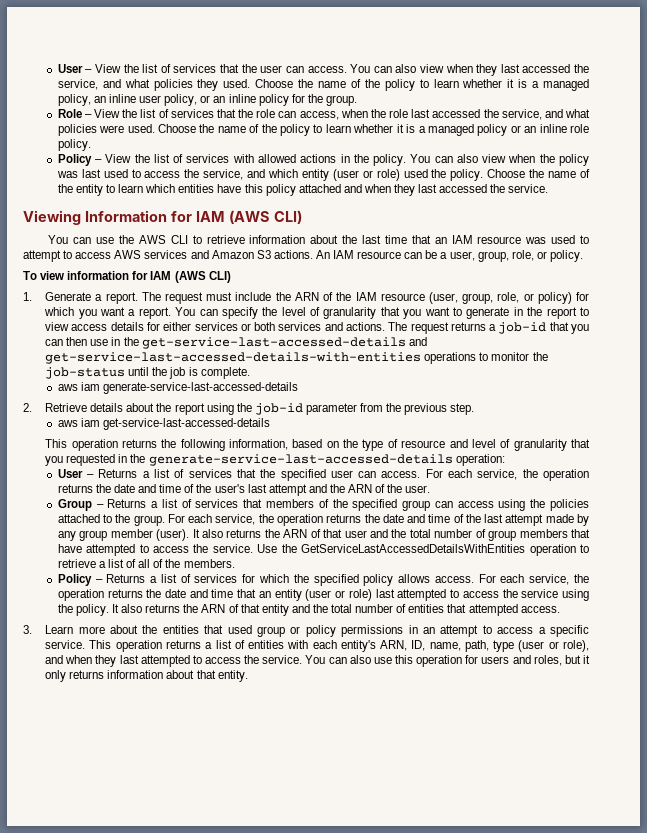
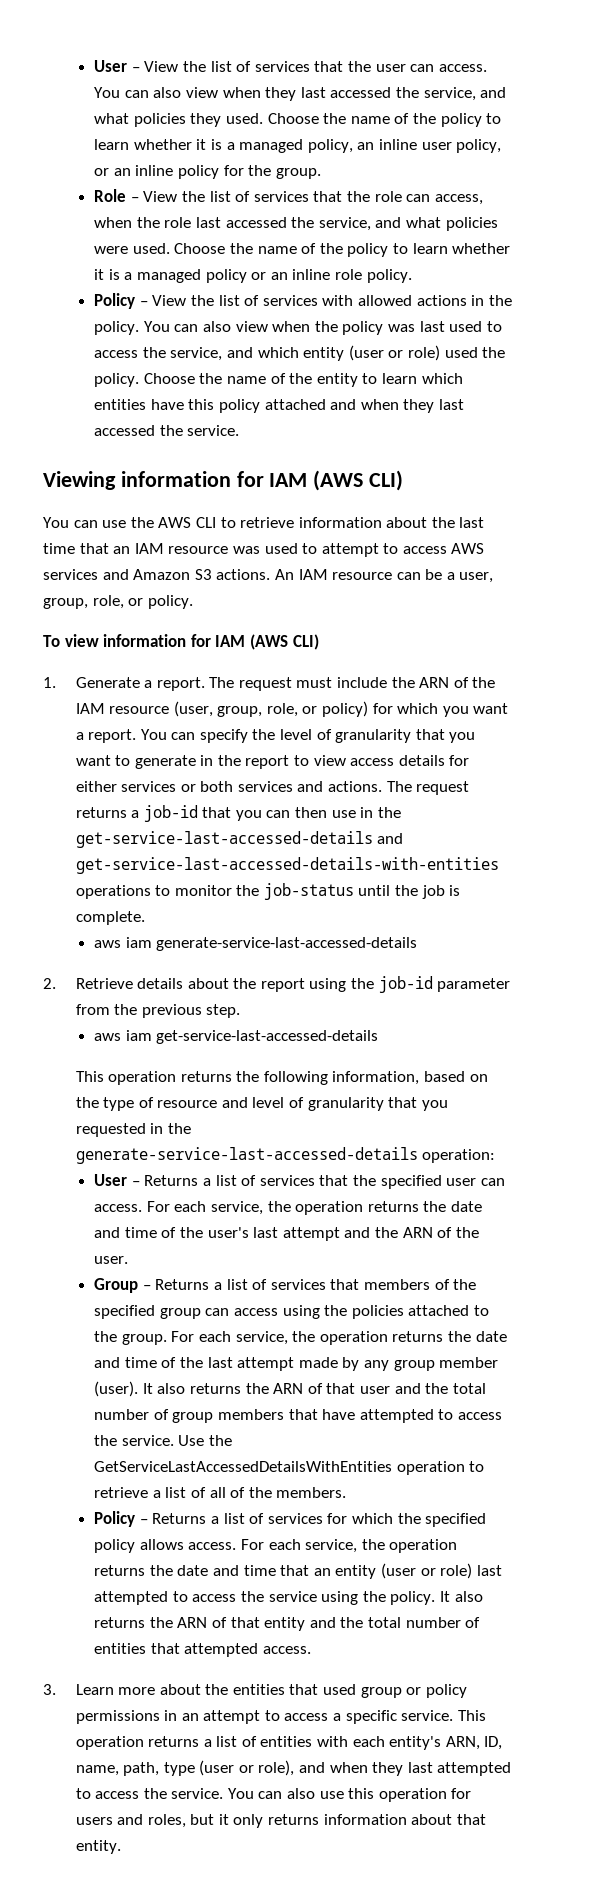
[84,210,167,222] Information -> [120,471,231,487] information

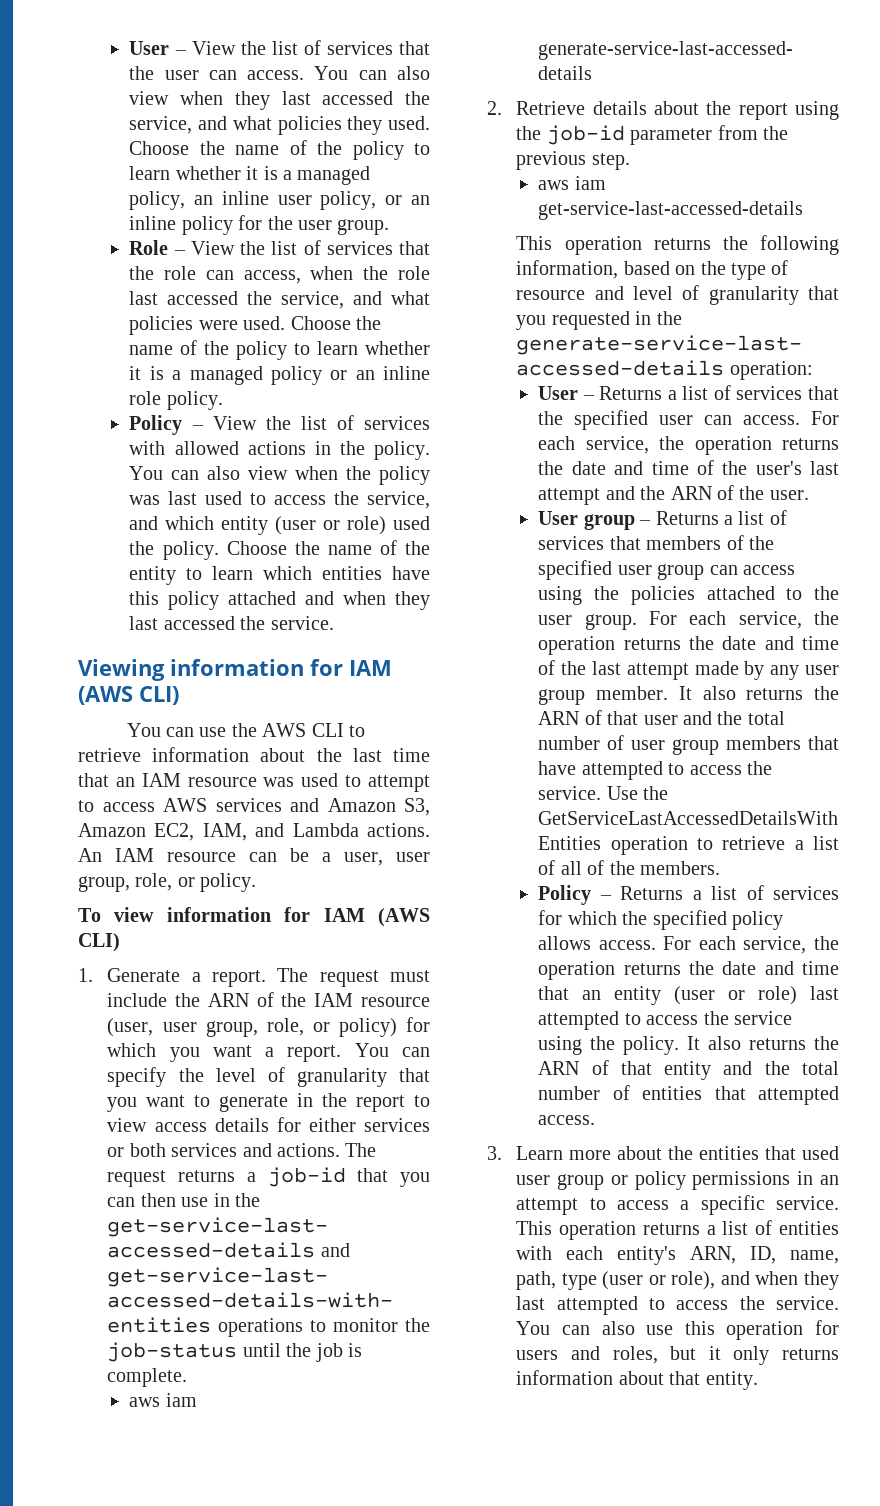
(272, 170) none -> [298,220,333,230] user
[194,569,212,580] S3 -> [404,798,430,816] [78,823,359,841] S3, Amazon EC2, IAM, and Lambda
(494, 577) none -> [396,852,430,862] user
(213, 709) none -> [162,1022,197,1032] user
[94,1278,139,1293] Group -> [538,511,635,530] User group
(156, 1312) none -> [617,565,652,575] user
(118, 1336) none -> [538,615,573,625] user
[393,1357,499,1371] [94,1381,139,1397] group member (user). -> [805,665,839,675] [538,686,669,705] user group member.
(169, 1414) none -> [631,740,666,750] user
(357, 1689) none -> [516,1175,551,1185] user

